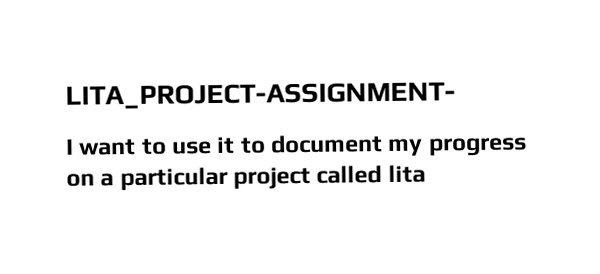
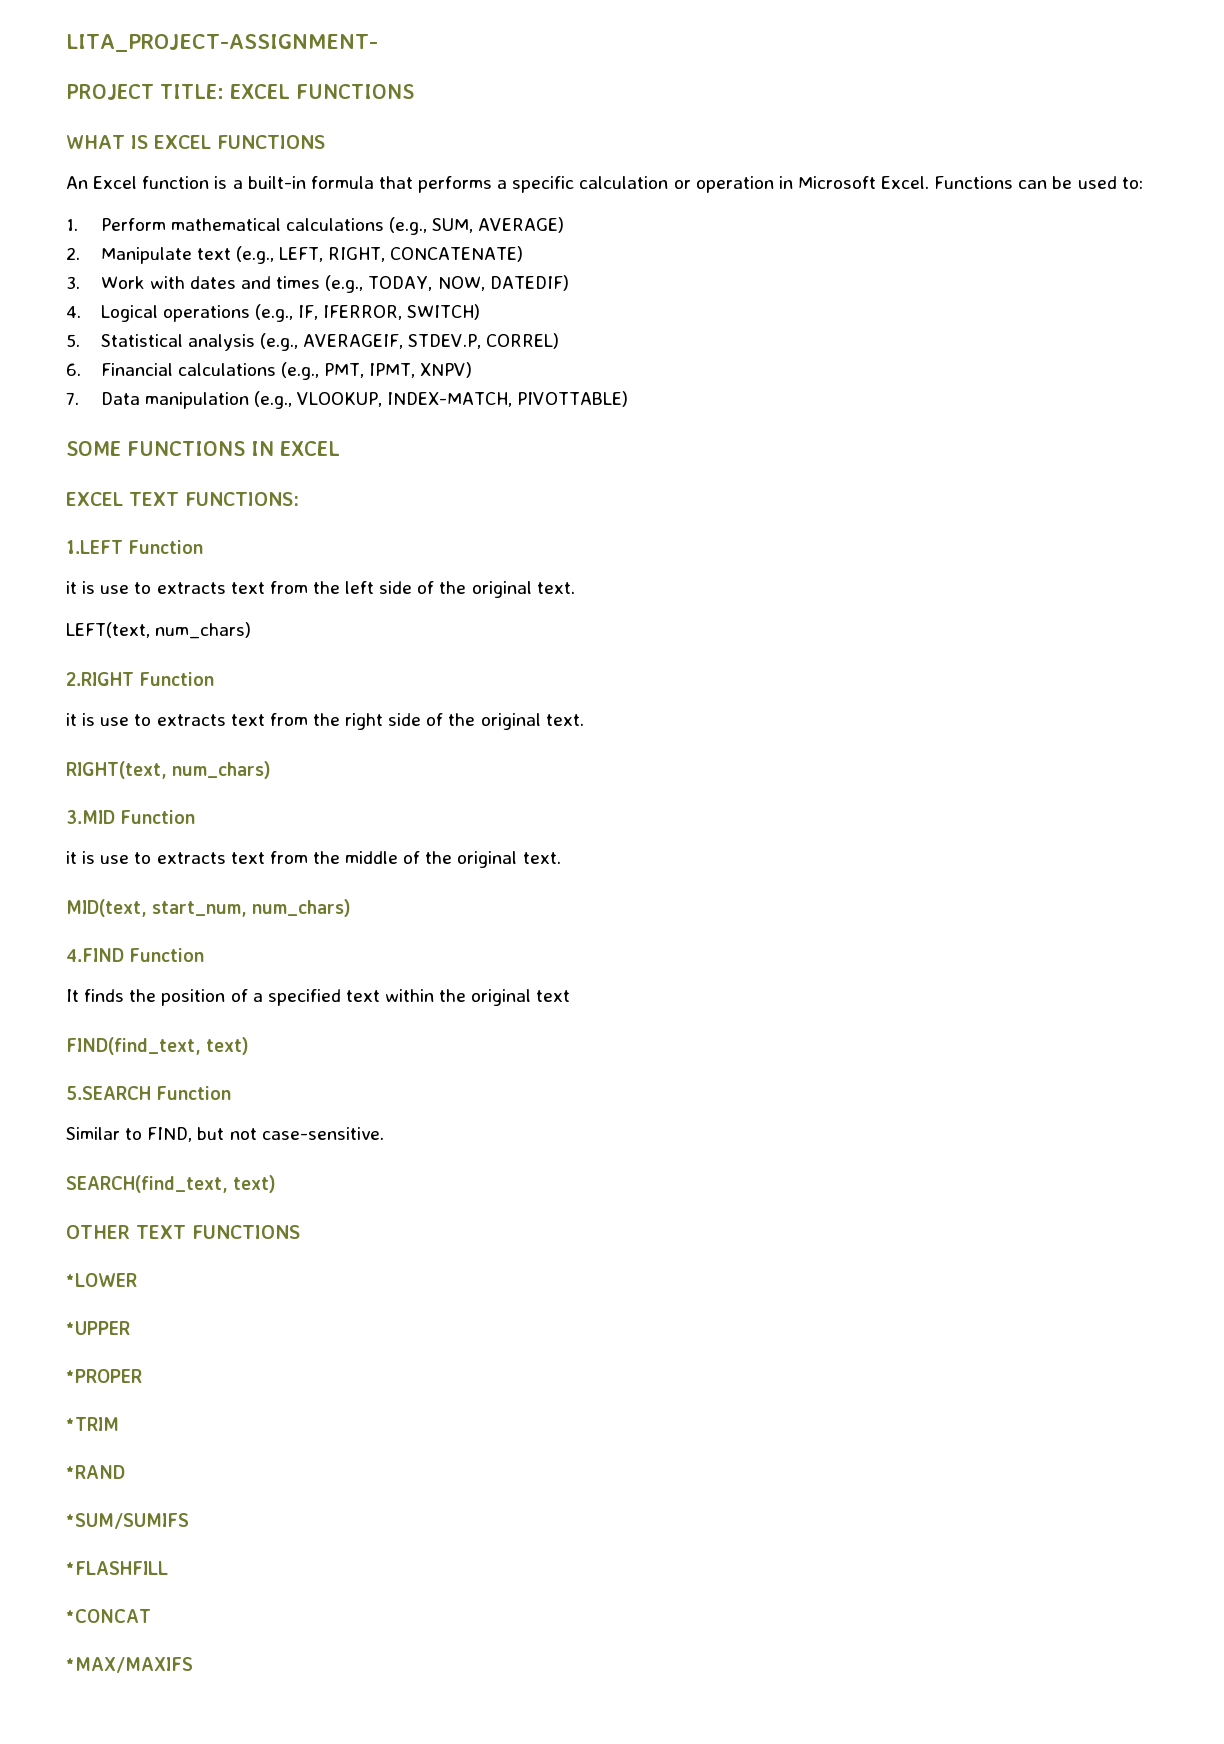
[66,134,527,157] [66,164,426,191] I want to use it to document my progress on a particular project called lita -> [66,84,414,100] [66,135,325,149] [66,176,1143,193] [66,217,565,235] [66,246,524,264] [66,275,569,293] [66,304,481,322] [66,333,560,351] [66,362,473,380] [66,391,629,409] [66,441,340,456] [66,492,299,506] [66,540,204,554] [66,581,575,598] [66,622,252,639] [66,672,215,686] [66,713,584,730] [66,761,272,779] [66,810,196,824] [66,851,561,868] [66,899,352,917] [66,948,205,962] [66,989,571,1006] [66,1037,250,1055] [66,1086,232,1100] [66,1127,384,1142] [66,1175,277,1193] [66,1225,300,1239] [66,1273,137,1287] [66,1321,130,1335] [66,1369,142,1383] [66,1417,119,1431] [66,1465,125,1479] [66,1513,189,1529] [66,1561,168,1575] [66,1609,151,1623] [66,1657,193,1673] PROJECT TITLE: EXCEL FUNCTIONS // WHAT IS EXCEL FUNCTIONS // An Excel function is a built-in formula that performs a specific calculation or operation in Microsoft Excel. Functions can be used to: // 1. Perform mathematical calculations (e.g., SUM, AVERAGE) // 2. Manipulate text (e.g., LEFT, RIGHT, CONCATENATE) // 3. Work with dates and times (e.g., TODAY, NOW, DATEDIF) // 4. Logical operations (e.g., IF, IFERROR, SWITCH) // 5. Statistical analysis (e.g., AVERAGEIF, STDEV.P, CORREL) // 6. Financial calculations (e.g., PMT, IPMT, XNPV) // 7. Data manipulation (e.g., VLOOKUP, INDEX-MATCH, PIVOTTABLE) // SOME FUNCTIONS IN EXCEL // EXCEL TEXT FUNCTIONS: // 1.LEFT Function // it is use to extracts text from the left side of the original text. // LEFT(text, num_chars) // 2.RIGHT Function // it is use to extracts text from the right side of the original text. // RIGHT(text, num_chars) // 3.MID Function // it is use to extracts text from the middle of the original text. // MID(text, start_num, num_chars) // 4.FIND Function // It finds the position of a specified text within the original text // FIND(find_text, text) // 5.SEARCH Function // Similar to FIND, but not case-sensitive. // SEARCH(find_text, text) // OTHER TEXT FUNCTIONS // *LOWER // *UPPER // *PROPER // *TRIM // *RAND // *SUM/SUMIFS // *FLASHFILL // *CONCAT // *MAX/MAXIFS

